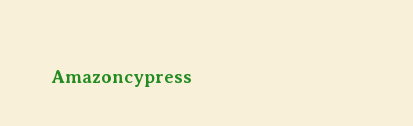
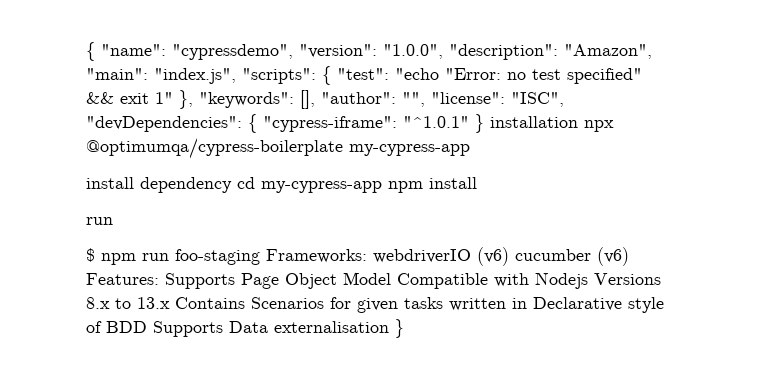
[51,70,192,87] Amazoncypress -> [86,42,652,61] [86,66,642,85] [86,90,564,109] [86,114,614,133] [86,138,470,159] [86,177,477,193] [86,217,113,225] [86,247,629,266] [86,272,661,289] [86,297,664,313] [86,319,404,338] { "name": "cypressdemo", "version": "1.0.0", "description": "Amazon", "main": "index.js", "scripts": { "test": "echo "Error: no test specified" && exit 1" }, "keywords": [], "author": "", "license": "ISC", "devDependencies": { "cypress-iframe": "^1.0.1" } installation npx @optimumqa/cypress-boilerplate my-cypress-app // install dependency cd my-cypress-app npm install // run // $ npm run foo-staging Frameworks: webdriverIO (v6) cucumber (v6) Features: Supports Page Object Model Compatible with Nodejs Versions 8.x to 13.x Contains Scenarios for given tasks written in Declarative style of BDD Supports Data externalisation }

